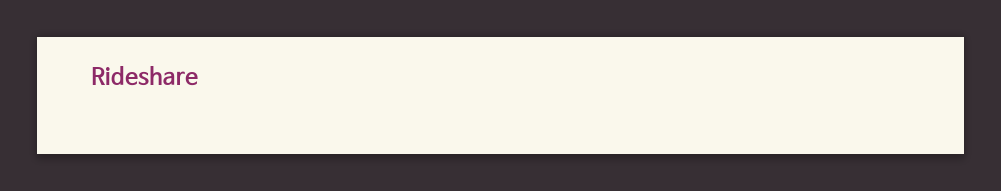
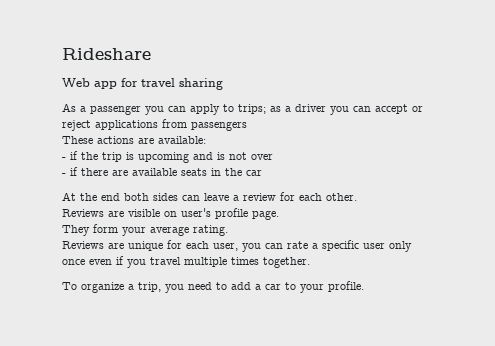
(198, 76) none -> [62,78,223,90] [62,103,423,115] [62,119,247,131] [62,136,206,144] [62,151,273,163] [62,167,262,176] [62,192,357,201] [62,208,279,220] [62,224,228,236] [62,240,412,252] [62,256,310,268] [62,281,364,293] // Web app for travel sharing // As a passenger you can apply to trips; as a driver you can accept or reject applications from passengers // These actions are available: // - if the trip is upcoming and is not over // - if there are available seats in the car // At the end both sides can leave a review for each other. // Reviews are visible on user's profile page. // They form your average rating. // Reviews are unique for each user, you can rate a specific user only once even if you travel multiple times together. // To organize a trip, you need to add a car to your profile.

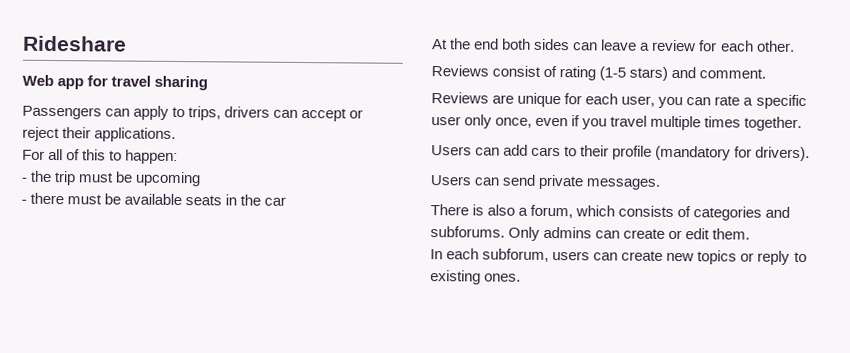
[62,103,423,115] [62,119,247,131] [62,136,206,144] [62,151,78,160] As a passenger you can apply to trips; as a driver you can accept or reject applications from passengers // These actions are available: // - if -> [22,105,364,122] [22,126,177,143] [22,148,179,165] [21,177,27,182] Passengers can apply to trips, drivers can accept or reject their applications. // For all of this to happen: // -
[126,152,134,160] is -> [78,171,134,183] must be
[193,152,273,160] [62,167,128,176] and is not over // - if there are -> [21,192,122,205] // - there must be
[108,208,279,220] [62,224,228,236] are visible on user's profile page. // They form your average rating. -> [492,65,767,81] consist of rating (1-5 stars) and comment.
[62,259,85,265] once -> [495,117,533,128] once,
[62,281,364,293] To organize a trip, you need to add a car to your profile. -> [431,144,811,162] [430,174,661,190] [430,204,791,221] [430,226,751,241] [430,248,807,265] [430,270,522,285] Users can add cars to their profile (mandatory for drivers). // Users can send private messages. // There is also a forum, which consists of categories and subforums. Only admins can create or edit them. // In each subforum, users can create new topics or reply to existing ones.

